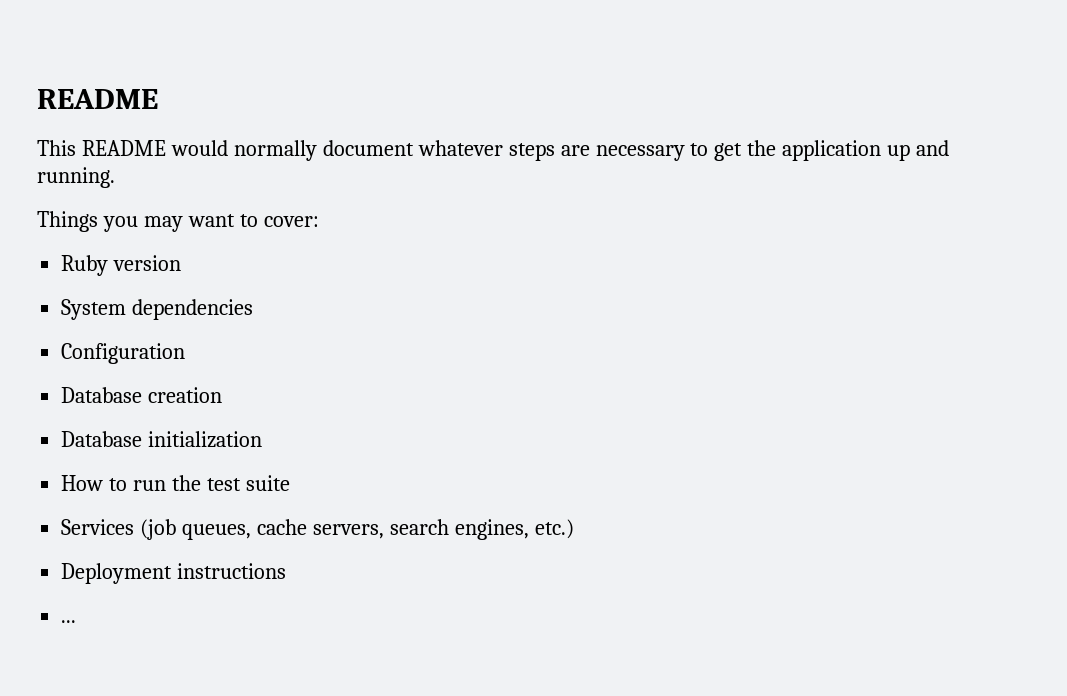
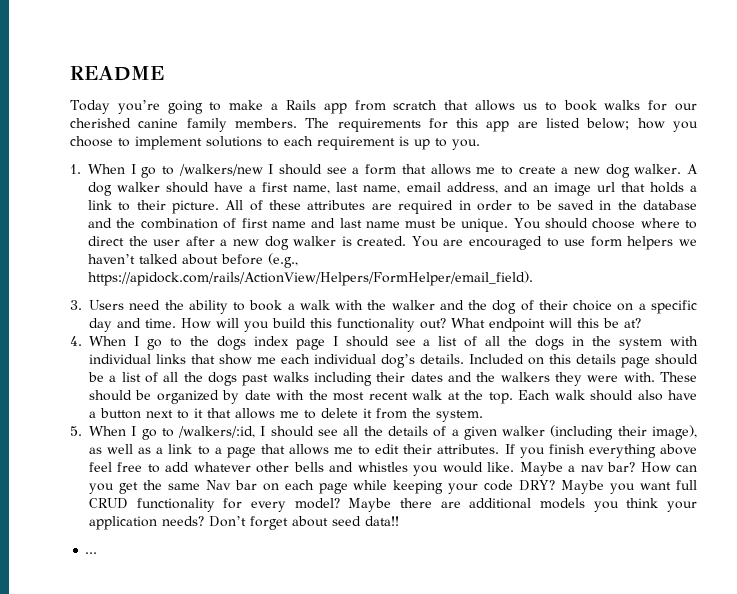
[37,140,950,161] [37,167,115,188] [37,211,319,232] [61,255,182,276] [61,299,254,320] [61,343,186,364] [61,387,223,403] [61,431,263,448] [61,475,290,491] [61,519,574,540] [61,563,287,584] This README would normally document whatever steps are necessary to get the application up and running. // Things you may want to cover: // Ruby version // System dependencies // Configuration // Database creation // Database initialization // How to run the test suite // Services (job queues, cache servers, search engines, etc.) // Deployment instructions -> [70,100,697,114] [70,118,698,132] [70,136,480,150] [70,164,698,178] [88,182,697,196] [88,200,698,214] [88,218,697,232] [88,236,698,250] [88,253,298,268] [88,271,533,286] [70,300,697,314] [89,318,641,332] [70,336,698,350] [89,354,698,368] [88,372,697,386] [89,390,698,404] [89,408,483,422] [70,425,697,440] [89,444,697,458] [89,462,698,476] [89,480,698,494] [89,498,697,512] [89,516,399,530] Today you’re going to make a Rails app from scratch that allows us to book walks for our cherished canine family members. The requirements for this app are listed below; how you choose to implement solutions to each requirement is up to you. // 1. When I go to /walkers/new I should see a form that allows me to create a new dog walker. A dog walker should have a first name, last name, email address, and an image url that holds a link to their picture. All of these attributes are required in order to be saved in the database and the combination of first name and last name must be unique. You should choose where to direct the user after a new dog walker is created. You are encouraged to use form helpers we haven’t talked about before (e.g., https://apidock.com/rails/ActionView/Helpers/FormHelper/email_field). // 3. Users need the ability to book a walk with the walker and the dog of their choice on a specific day and time. How will you build this functionality out? What endpoint will this be at? // 4. When I go to the dogs index page I should see a list of all the dogs in the system with individual links that show me each individual dog’s details. Included on this details page should be a list of all the dogs past walks including their dates and the walkers they were with. These should be organized by date with the most recent walk at the top. Each walk should also have a button next to it that allows me to delete it from the system. // 5. When I go to /walkers/:id, I should see all the details of a given walker (including their image), as well as a link to a page that allows me to edit their attributes. If you finish everything above feel free to add whatever other bells and whistles you would like. Maybe a nav bar? How can you get the same Nav bar on each page while keeping your code DRY? Maybe you want full CRUD functionality for every model? Maybe there are additional models you think your application needs? Don’t forget about seed data!!

